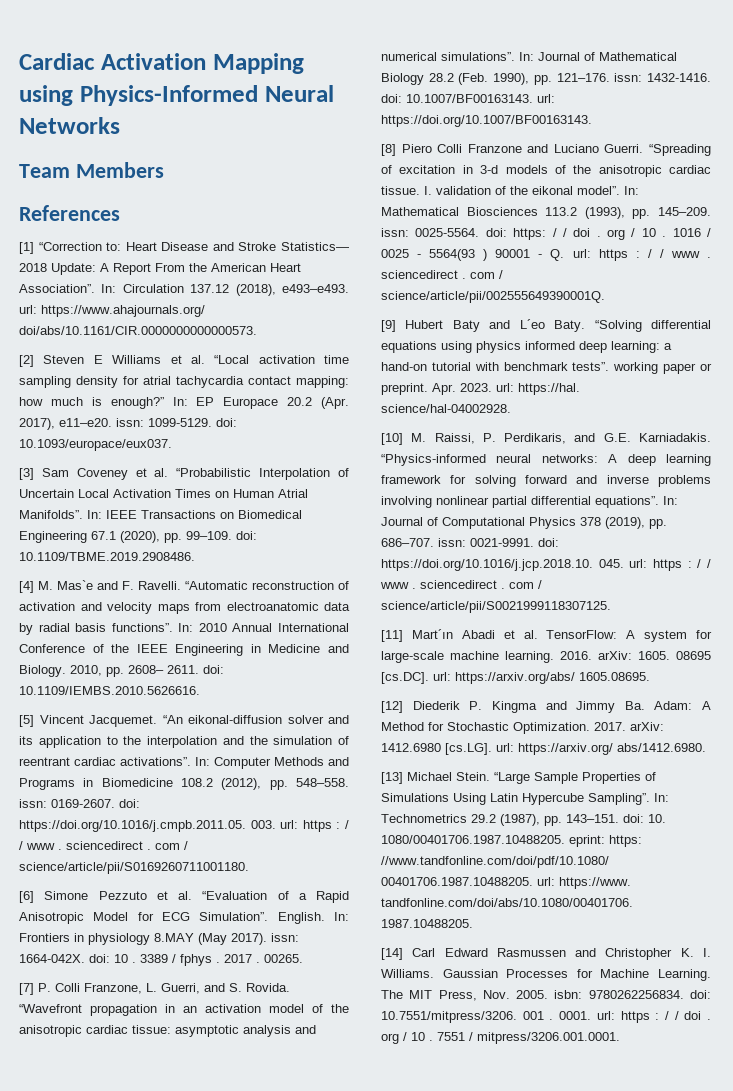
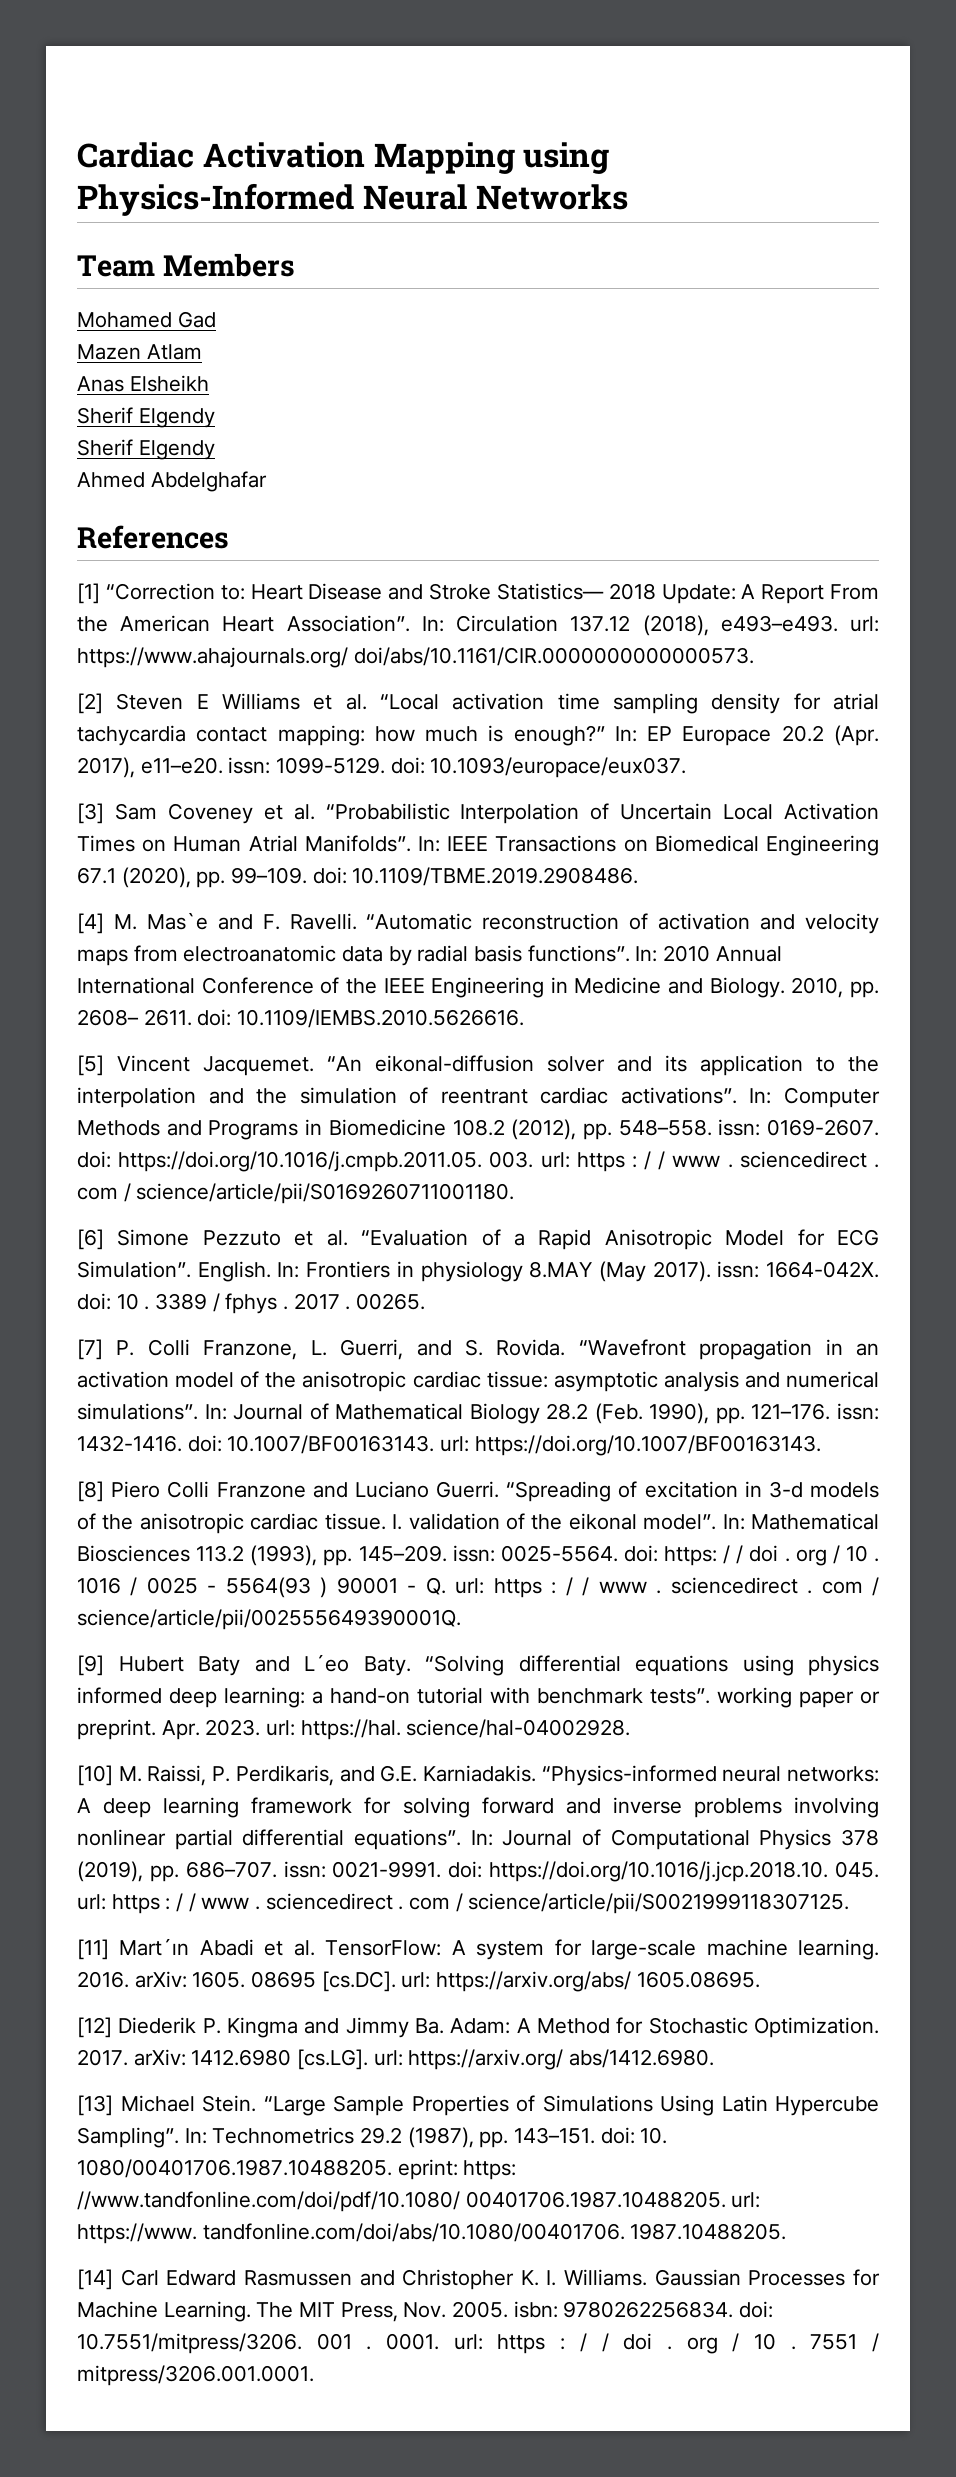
(164, 170) none -> [77,311,216,328] [77,344,202,360] [77,375,209,392] [77,407,215,428] [77,439,215,460] [77,471,267,492] // Mohamed Gad // Mazen Atlam // Anas Elsheikh // Sherif Elgendy // Sherif Elgendy // Ahmed Abdelghafar

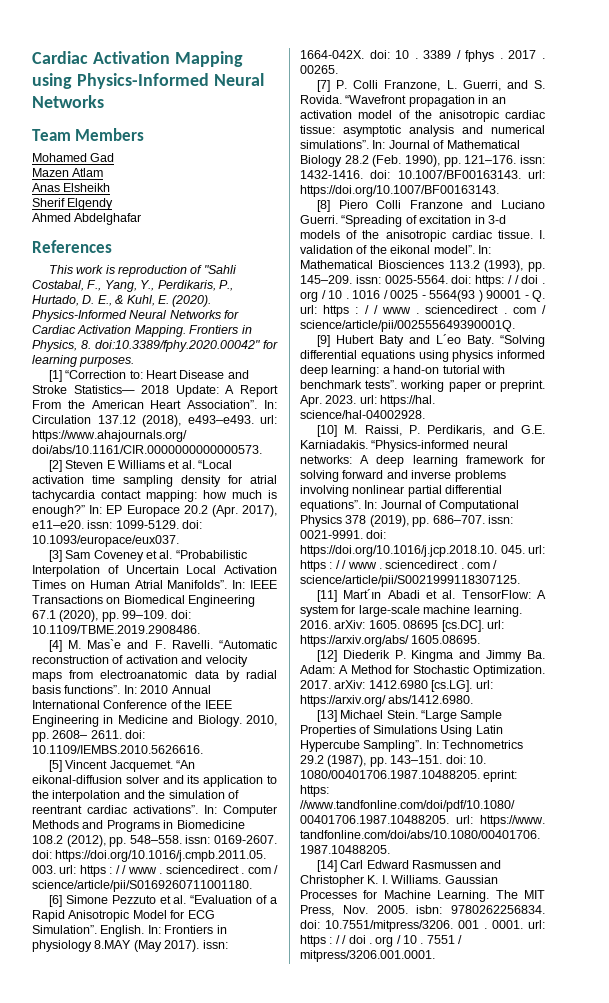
[77,439,215,460] // Sherif Elgendy -> (114, 204) none
(229, 537) none -> [48,265,237,277] [32,280,233,292] [32,295,212,307] [32,310,240,322] [32,325,252,337] [32,340,278,352] [32,355,135,367] // This work is reproduction of "Sahli Costabal, F., Yang, Y., Perdikaris, P., Hurtado, D. E., & Kuhl, E. (2020). Physics-Informed Neural Networks for Cardiac Activation Mapping. Frontiers in Physics, 8. doi:10.3389/fphy.2020.00042" for learning purposes.

